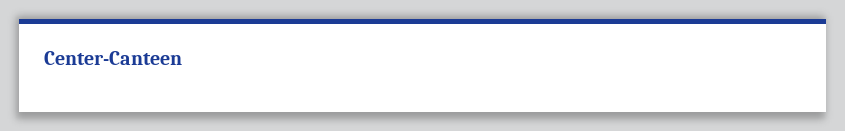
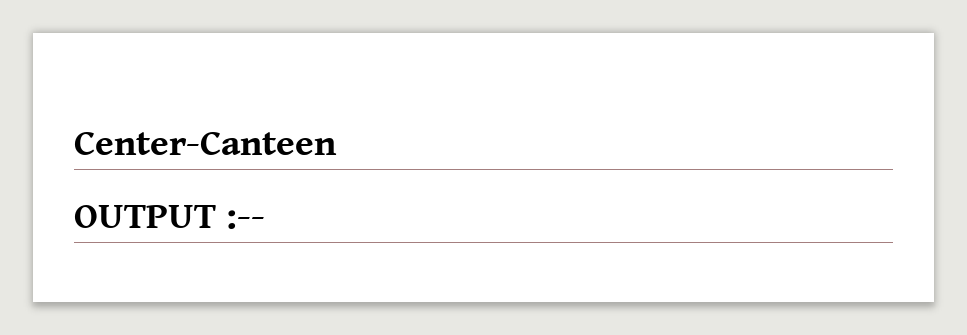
(182, 58) none -> [74,205,266,229] // OUTPUT :--

